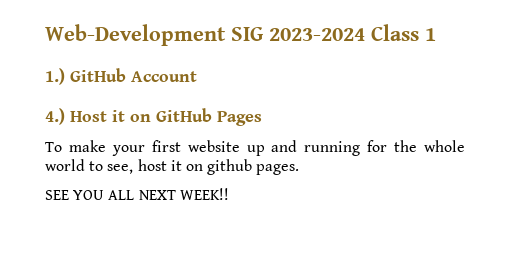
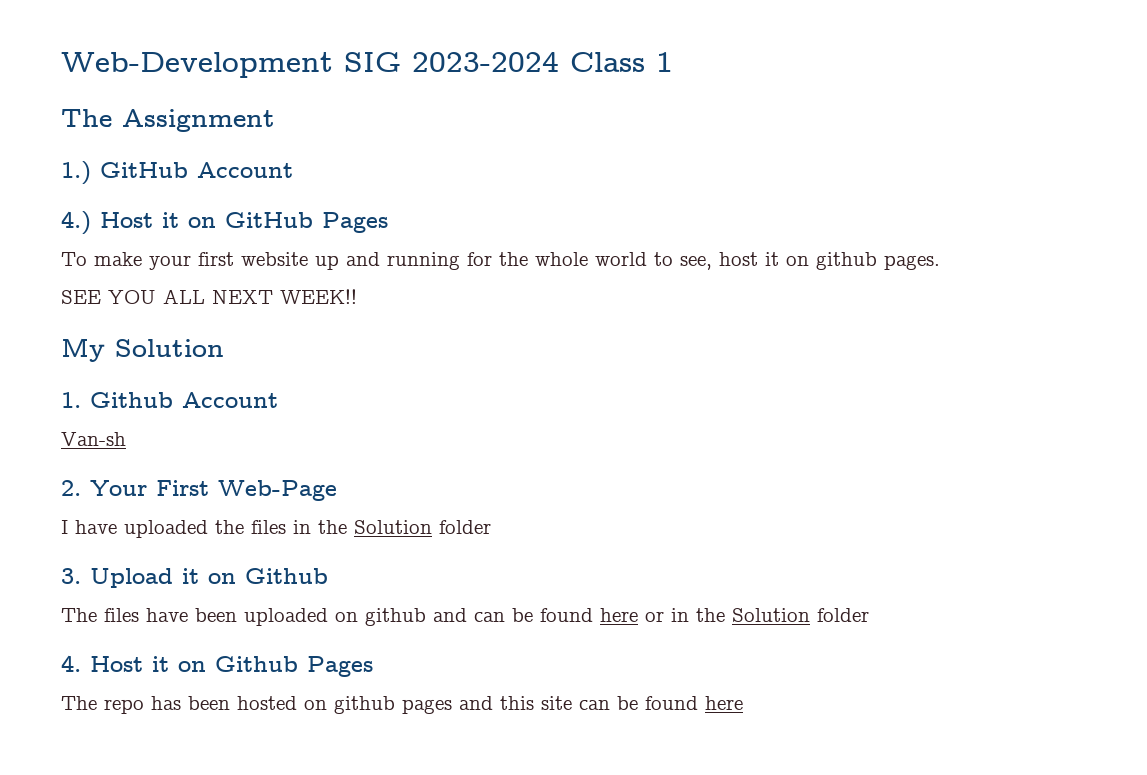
(436, 34) none -> [61,109,275,132] // The Assignment
(229, 194) none -> [61,338,224,362] [61,392,278,408] [61,432,126,446] [61,480,337,501] [61,520,491,538] [61,568,328,588] [61,608,869,626] [61,655,373,677] [61,696,743,714] // My Solution // 1. Github Account // Van-sh // 2. Your First Web-Page // I have uploaded the files in the Solution folder // 3. Upload it on Github // The files have been uploaded on github and can be found here or in the Solution folder // 4. Host it on Github Pages // The repo has been hosted on github pages and this site can be found here

